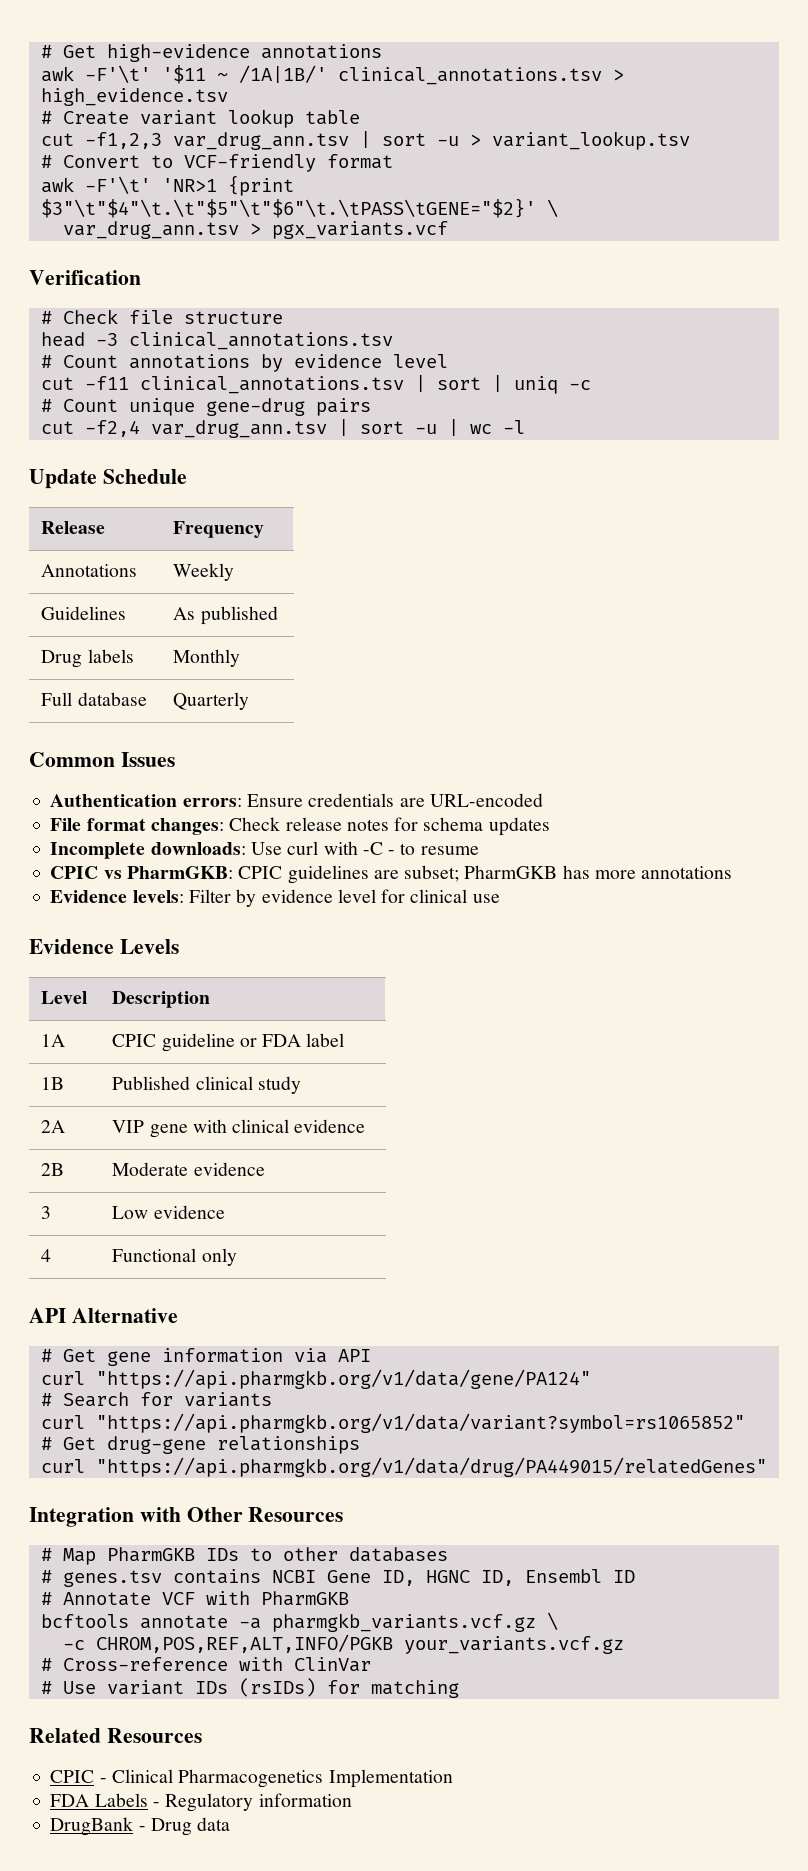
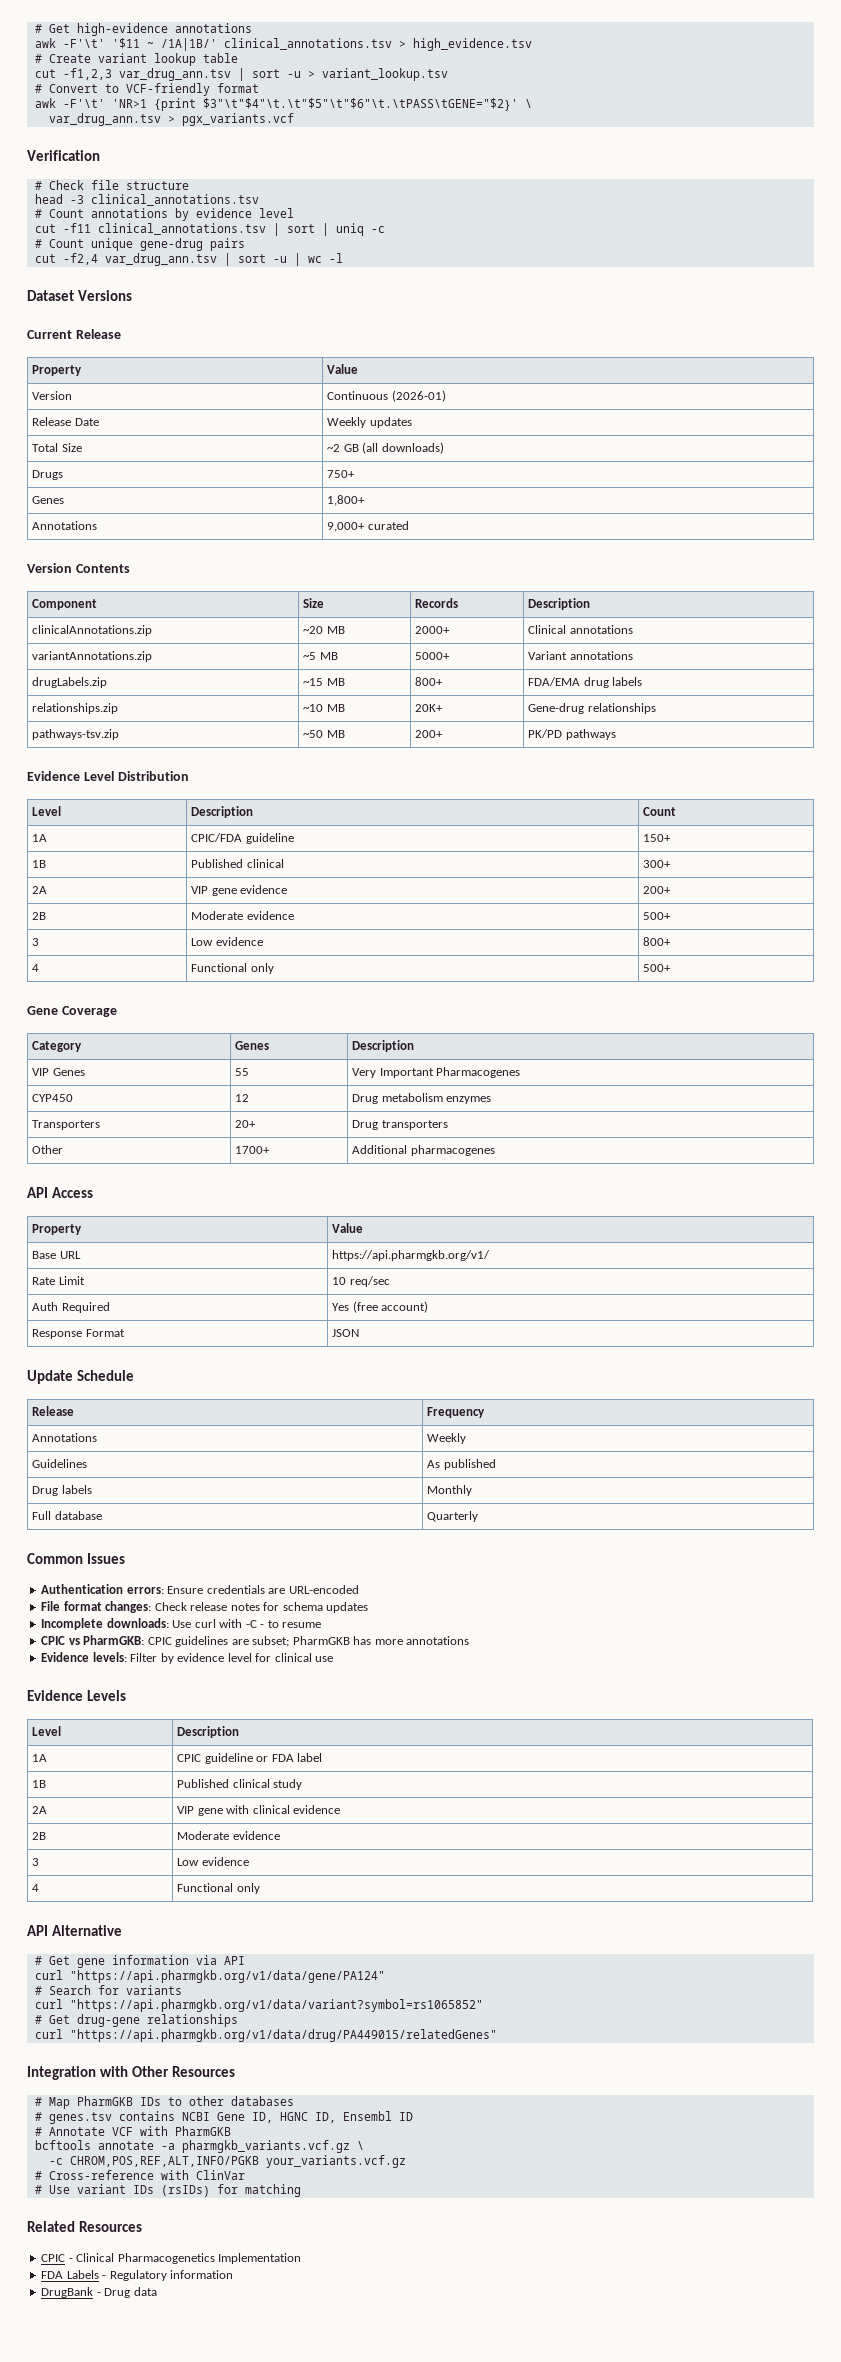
(525, 427) none -> [27,290,133,301] [27,329,121,339] [32,365,83,376] [327,364,359,374] [32,391,73,400] [327,390,446,402] [32,417,99,426] [327,417,412,428] [32,443,82,452] [327,442,444,454] [32,470,64,480] [327,470,356,478] [32,496,65,504] [327,495,366,506] [32,521,98,530] [327,521,409,532] [27,563,130,573] [32,599,98,610] [303,598,325,608] [415,598,459,608] [528,598,591,610] [32,625,153,636] [303,626,345,634] [415,626,451,634] [528,625,633,634] [32,651,153,662] [303,652,338,660] [415,652,451,660] [528,651,633,660] [32,677,108,688] [303,678,345,686] [415,677,444,686] [528,677,643,688] [32,703,119,714] [303,704,345,712] [415,704,444,712] [528,703,656,714] [32,729,120,740] [303,730,345,738] [415,730,444,738] [528,729,616,740] [27,771,189,781] [32,806,62,816] [191,806,254,818] [643,807,677,816] [32,834,48,842] [191,833,294,844] [643,834,672,842] [32,860,47,868] [191,859,284,868] [643,860,672,868] [32,886,48,894] [191,885,288,896] [643,886,672,894] [32,912,47,920] [191,911,294,920] [643,912,672,920] [32,938,40,946] [191,937,263,946] [643,937,672,946] [32,964,40,972] [191,963,274,974] [643,964,672,972] [27,1006,117,1017] [32,1041,83,1052] [235,1041,270,1050] [352,1040,415,1052] [32,1068,85,1076] [235,1068,250,1076] [352,1067,521,1078] [32,1094,74,1102] [235,1094,250,1102] [352,1093,492,1104] [32,1120,101,1130] [235,1120,257,1128] [352,1120,448,1130] [32,1145,64,1154] [235,1146,271,1154] [352,1145,495,1156] [27,1187,94,1198] [32,1224,83,1235] [332,1223,364,1233] [32,1251,81,1259] [332,1250,491,1261] [32,1276,85,1285] [332,1276,390,1287] [32,1302,110,1313] [332,1301,429,1313] [32,1329,125,1339] [332,1329,360,1337] // Dataset Versions // Current Release // Property | Value // Version | Continuous (2026-01) // Release Date | Weekly updates // Total Size | ~2 GB (all downloads) // Drugs | 750+ // Genes | 1,800+ // Annotations | 9,000+ curated // Version Contents // Component | Size | Records | Description // clinicalAnnotations.zip | ~20 MB | 2000+ | Clinical annotations // variantAnnotations.zip | ~5 MB | 5000+ | Variant annotations // drugLabels.zip | ~15 MB | 800+ | FDA/EMA drug labels // relationships.zip | ~10 MB | 20K+ | Gene-drug relationships // pathways-tsv.zip | ~50 MB | 200+ | PK/PD pathways // Evidence Level Distribution // Level | Description | Count // 1A | CPIC/FDA guideline | 150+ // 1B | Published clinical | 300+ // 2A | VIP gene evidence | 200+ // 2B | Moderate evidence | 500+ // 3 | Low evidence | 800+ // 4 | Functional only | 500+ // Gene Coverage // Category | Genes | Description // VIP Genes | 55 | Very Important Pharmacogenes // CYP450 | 12 | Drug metabolism enzymes // Transporters | 20+ | Drug transporters // Other | 1700+ | Additional pharmacogenes // API Access // Property | Value // Base URL | https://api.pharmgkb.org/v1/ // Rate Limit | 10 req/sec // Auth Required | Yes (free account) // Response Format | JSON

